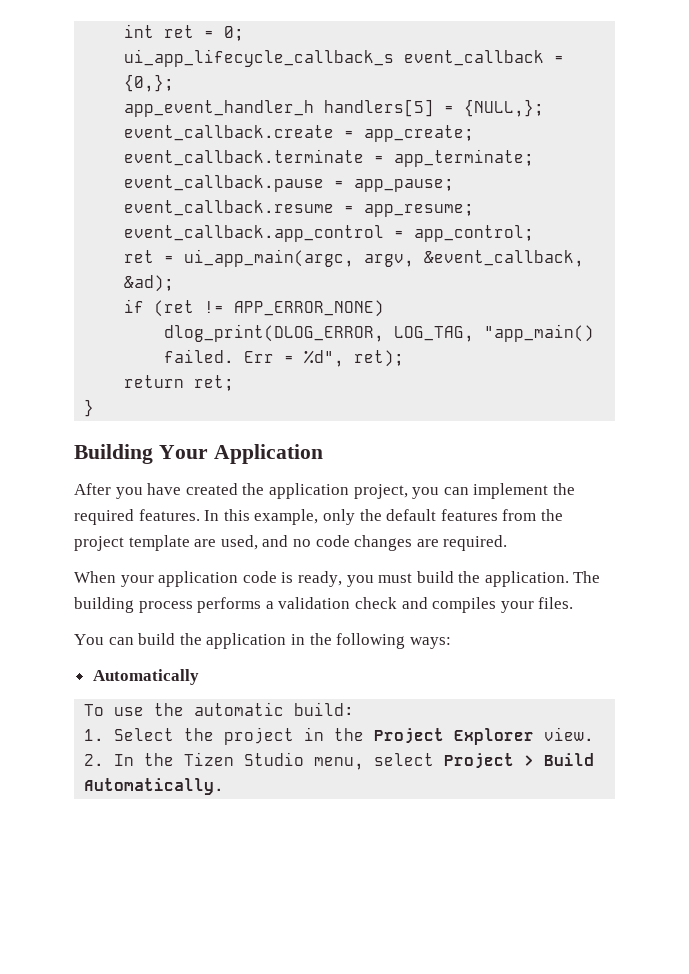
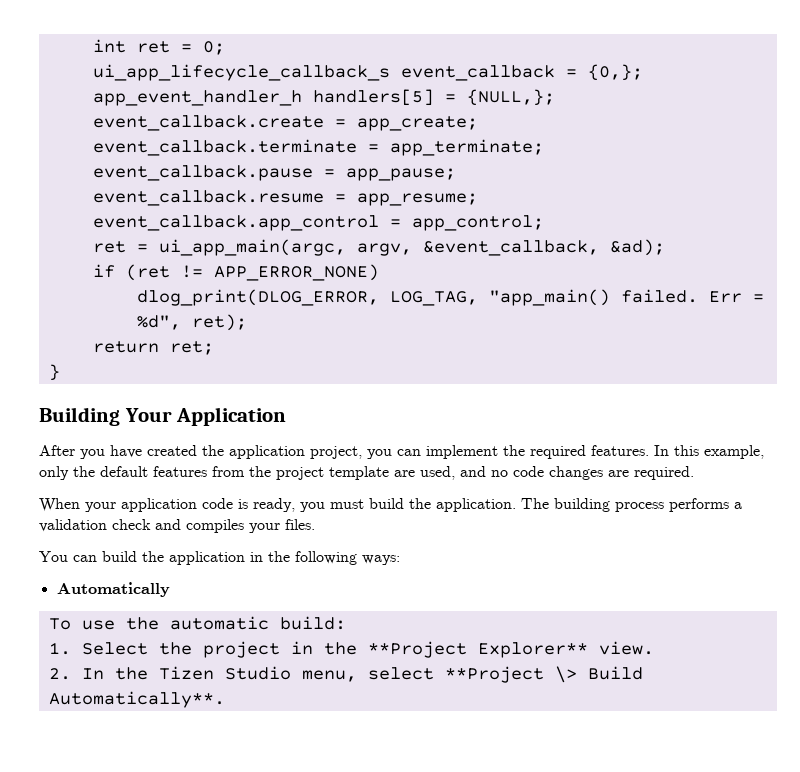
[374,728,535,745] Project Explorer -> [367,641,588,658] **Project Explorer**
[444,753,595,768] [84,778,225,795] Project > Build Automatically. -> [444,666,643,683] [48,691,225,708] **Project \> Build Automatically**.

